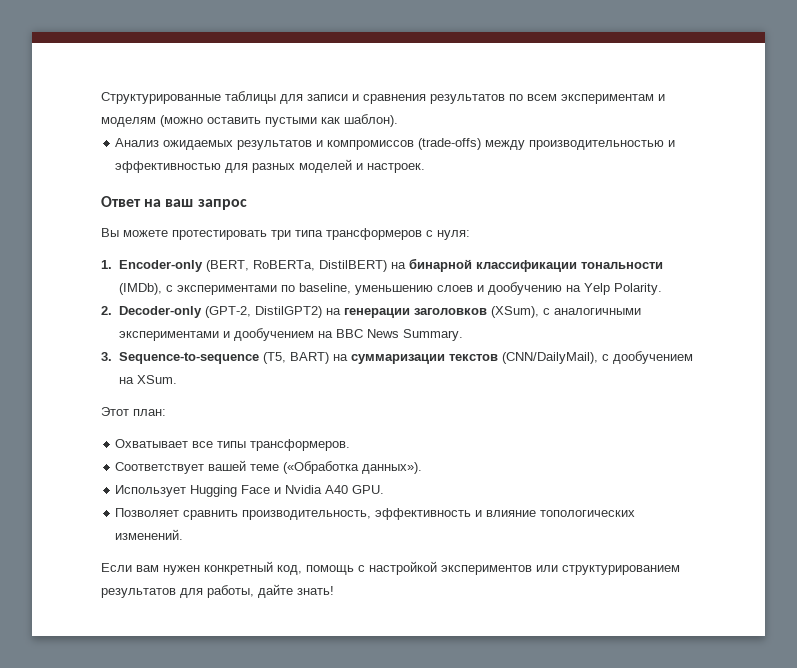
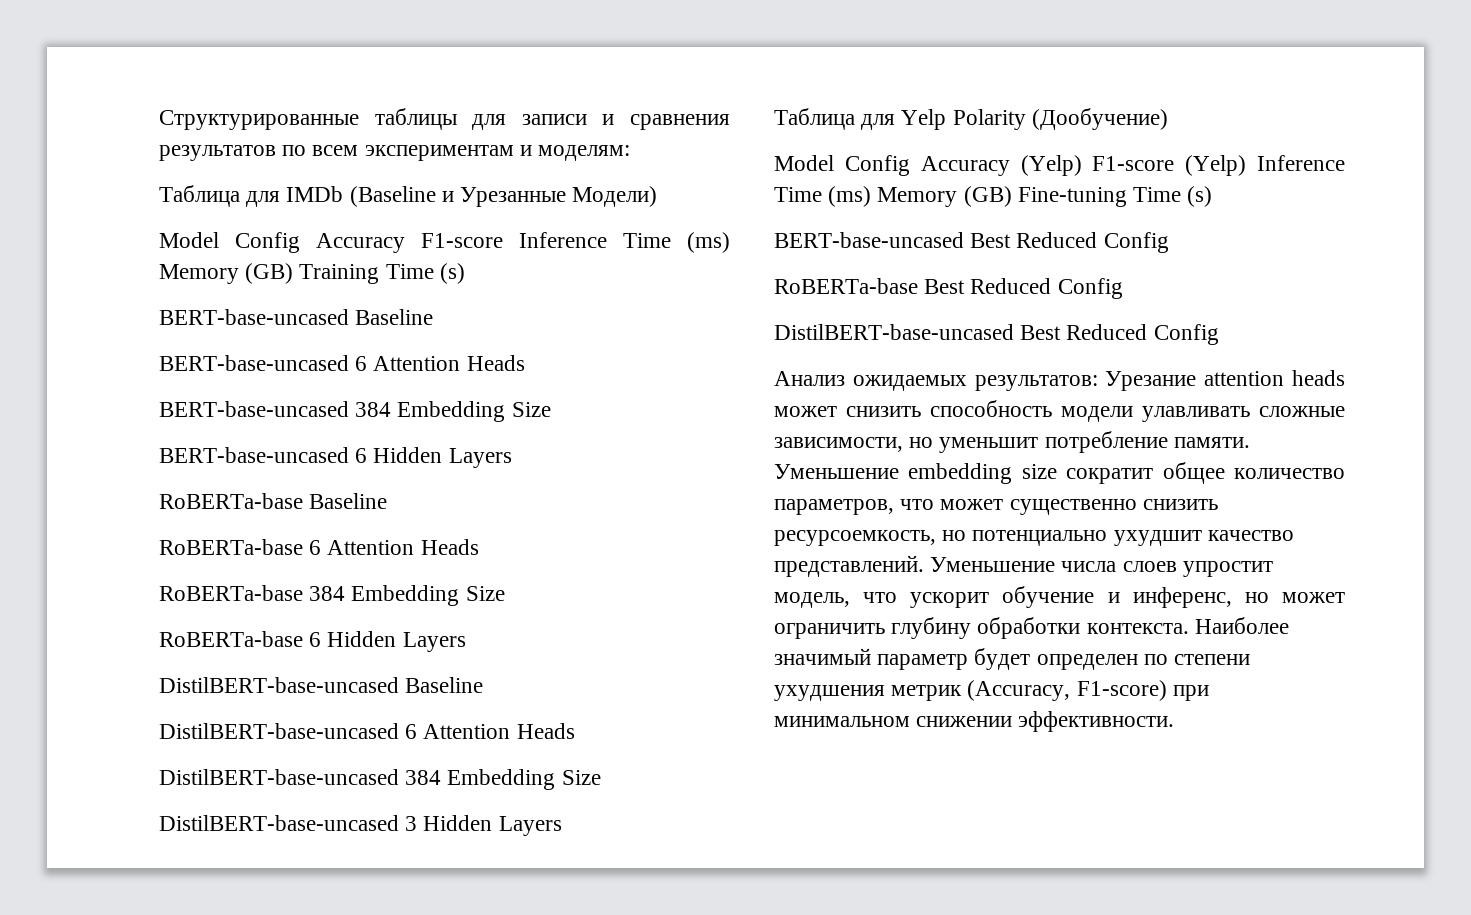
[101,114,398,127] [115,138,676,150] [115,159,426,173] [101,196,247,210] [101,228,470,240] [101,258,663,272] [118,282,662,295] [101,306,641,318] [118,328,463,341] [101,351,693,364] [118,375,177,384] [101,407,166,416] [115,439,351,451] [115,460,423,474] [115,485,385,497] [115,508,636,520] [115,529,184,540] [101,561,680,575] [101,584,334,598] моделям (можно оставить пустыми как шаблон). // Анализ ожидаемых результатов и компромиссов (trade-offs) между производительностью и эффективностью для разных моделей и настроек. // Ответ на ваш запрос // Вы можете протестировать три типа трансформеров с нуля: // 1. Encoder-only (BERT, RoBERTa, DistilBERT) на бинарной классификации тональности (IMDb), с экспериментами по baseline, уменьшению слоев и дообучению на Yelp Polarity. // 2. Decoder-only (GPT-2, DistilGPT2) на генерации заголовков (XSum), с аналогичными экспериментами и дообучением на BBC News Summary. // 3. Sequence-to-sequence (T5, BART) на суммаризации текстов (CNN/DailyMail), с дообучением на XSum. // Этот план: // Охватывает все типы трансформеров. // Соответствует вашей теме («Обработка данных»). // Использует Hugging Face и Nvidia A40 GPU. // Позволяет сравнить производительность, эффективность и влияние топологических изменений. // Если вам нужен конкретный код, помощь с настройкой экспериментов или структурированием результатов для работы, дайте знать! -> [538,145,631,161] [159,185,658,207] [159,232,730,253] [159,263,465,284] [159,309,434,325] [159,355,525,371] [159,401,551,422] [159,447,512,468] [159,493,388,509] [159,539,479,555] [159,585,505,606] [159,631,466,652] [159,677,484,693] [159,723,575,739] [159,769,601,790] [159,815,562,836] [774,108,1168,130] [774,155,1345,176] [774,186,1213,207] [774,232,1169,253] [774,278,1123,299] [774,324,1219,345] [774,370,1345,391] [774,400,1345,422] [774,431,1250,453] [774,462,1345,484] [774,499,1218,515] [774,530,1294,546] [774,555,1273,577] [774,586,1345,608] [774,617,1289,639] [774,648,1251,670] [774,680,1209,701] [774,711,1175,732] моделям: // Таблица для IMDb (Baseline и Урезанные Модели) // Model Config Accuracy F1-score Inference Time (ms) Memory (GB) Training Time (s) // BERT-base-uncased Baseline // BERT-base-uncased 6 Attention Heads // BERT-base-uncased 384 Embedding Size // BERT-base-uncased 6 Hidden Layers // RoBERTa-base Baseline // RoBERTa-base 6 Attention Heads // RoBERTa-base 384 Embedding Size // RoBERTa-base 6 Hidden Layers // DistilBERT-base-uncased Baseline // DistilBERT-base-uncased 6 Attention Heads // DistilBERT-base-uncased 384 Embedding Size // DistilBERT-base-uncased 3 Hidden Layers // Таблица для Yelp Polarity (Дообучение) // Model Config Accuracy (Yelp) F1-score (Yelp) Inference Time (ms) Memory (GB) Fine-tuning Time (s) // BERT-base-uncased Best Reduced Config // RoBERTa-base Best Reduced Config // DistilBERT-base-uncased Best Reduced Config // Анализ ожидаемых результатов: Урезание attention heads может снизить способность модели улавливать сложные зависимости, но уменьшит потребление памяти. Уменьшение embedding size сократит общее количество параметров, что может существенно снизить ресурсоемкость, но потенциально ухудшит качество представлений. Уменьшение числа слоев упростит модель, что ускорит обучение и инференс, но может ограничить глубину обработки контекста. Наиболее значимый параметр будет определен по степени ухудшения метрик (Accuracy, F1-score) при минимальном снижении эффективности.

